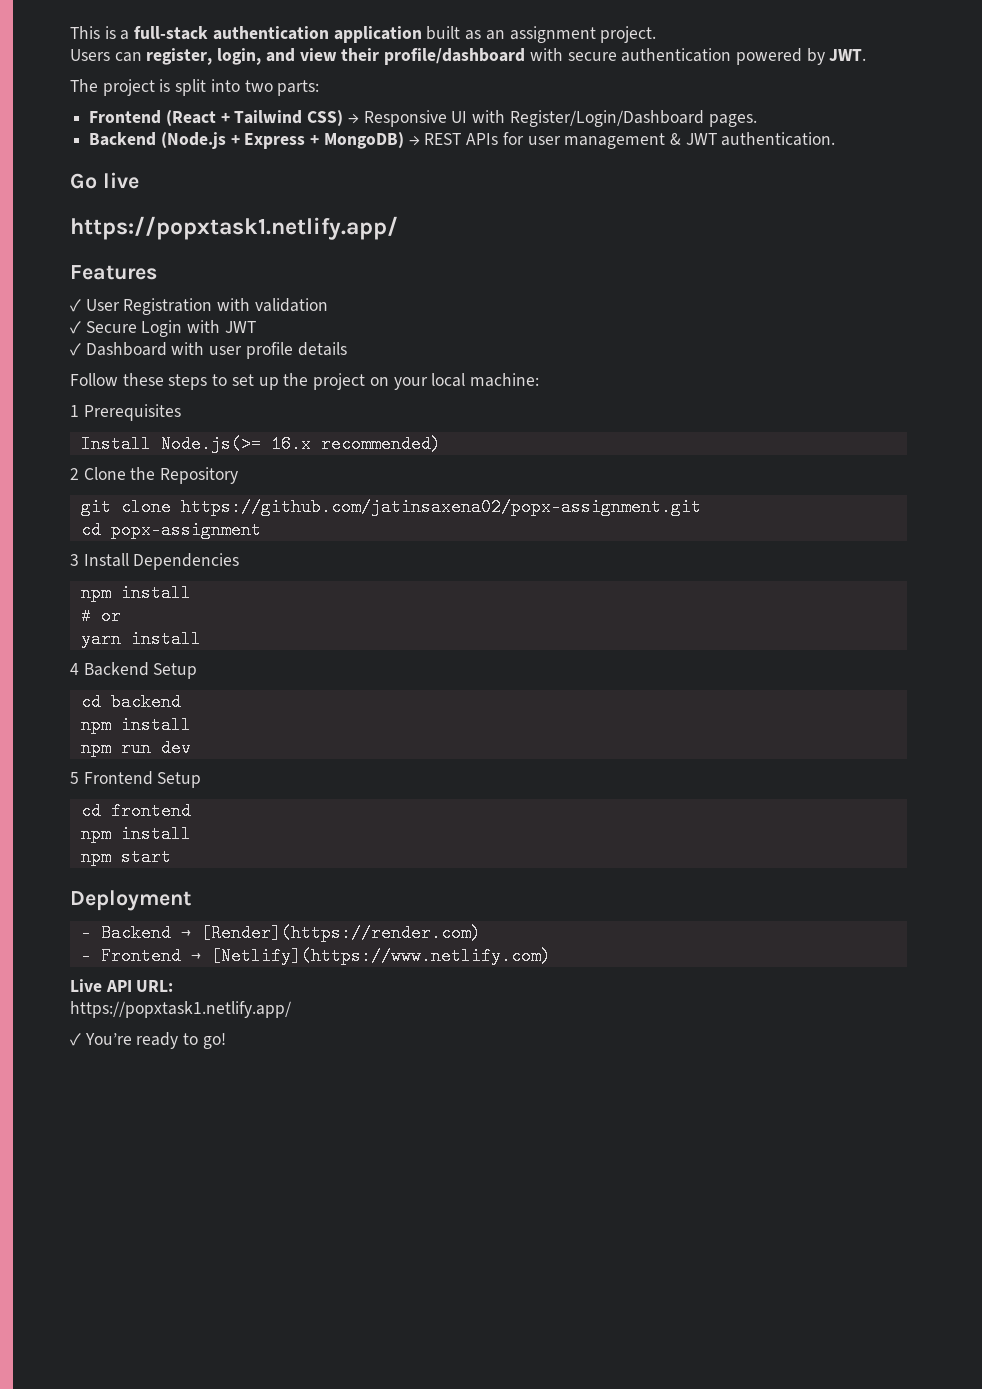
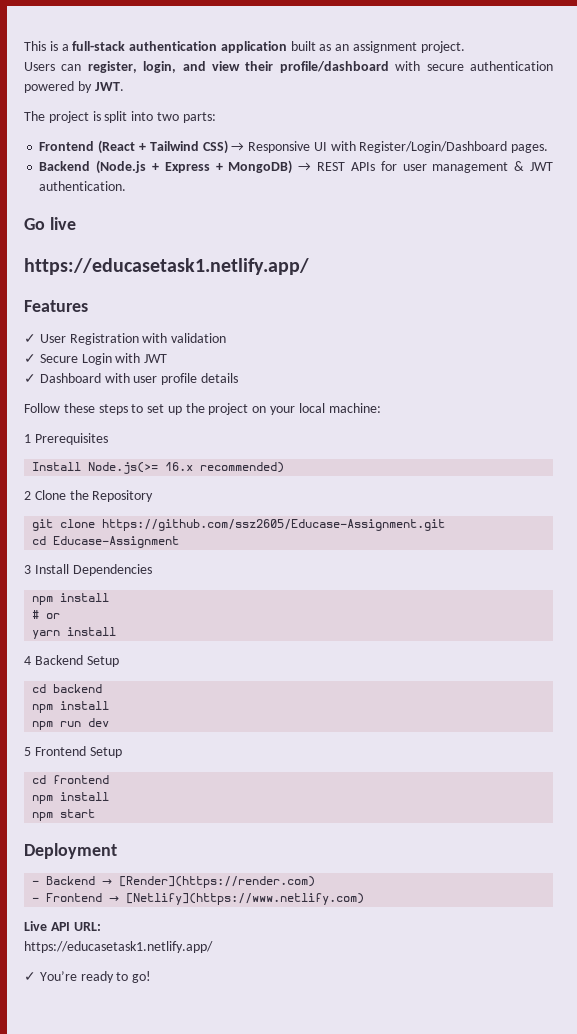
[70,216,398,240] https://popxtask1.netlify.app/ -> [24,258,309,275] https://educasetask1.netlify.app/
[180,498,701,516] [80,521,261,539] https://github.com/jatinsaxena02/popx-assignment.git // cd popx-assignment -> [102,519,446,531] [32,536,180,548] https://github.com/ssz2605/Educase-Assignment.git // cd Educase-Assignment
[70,1001,291,1018] https://popxtask1.netlify.app/ -> [24,941,213,953] https://educasetask1.netlify.app/

